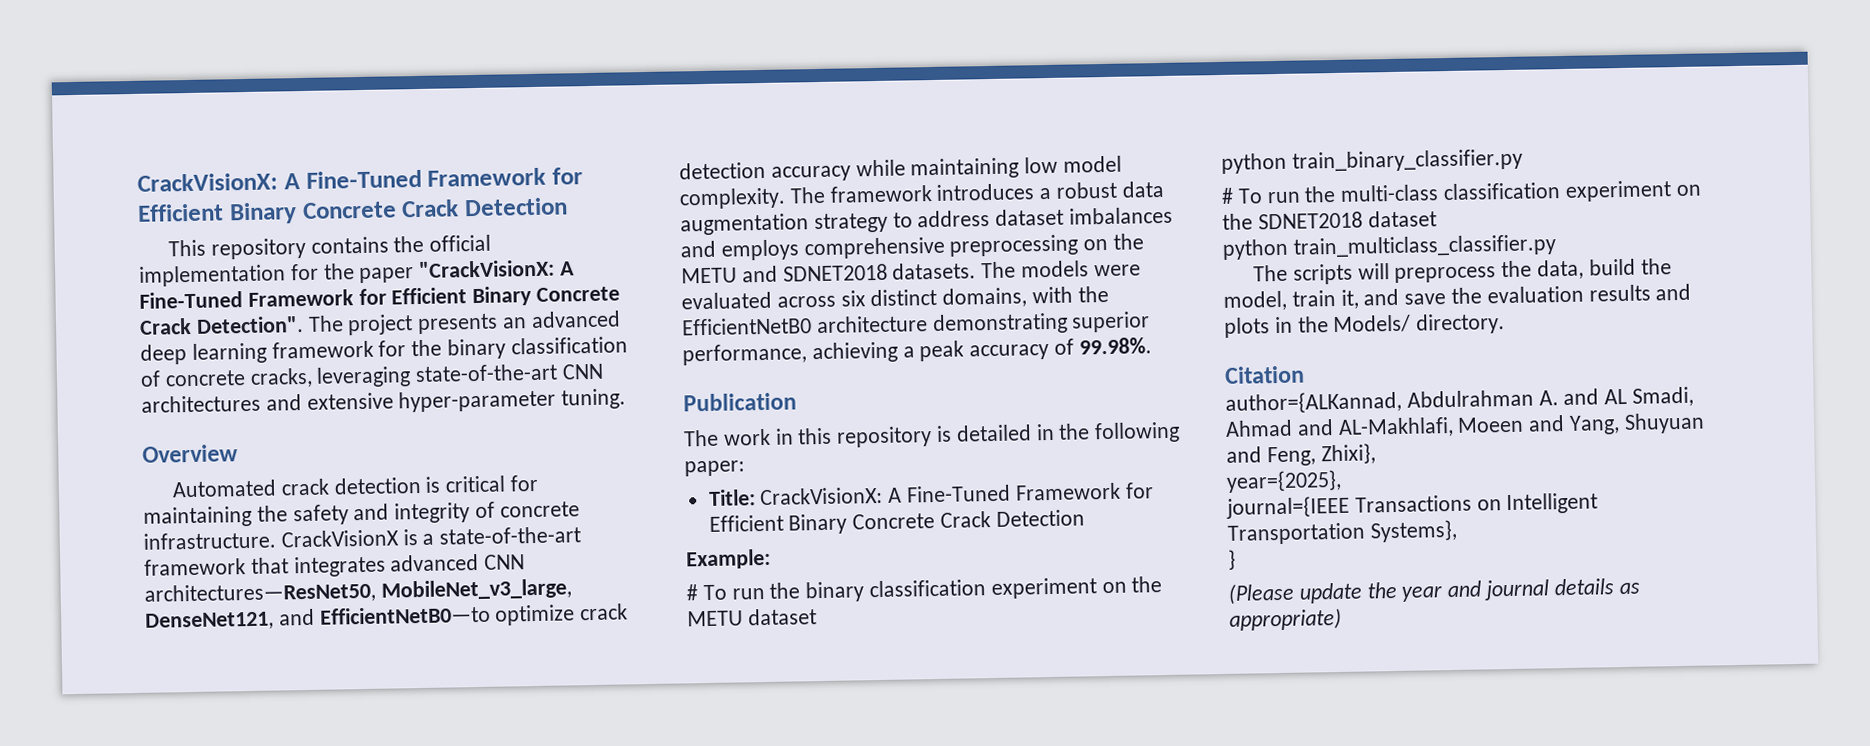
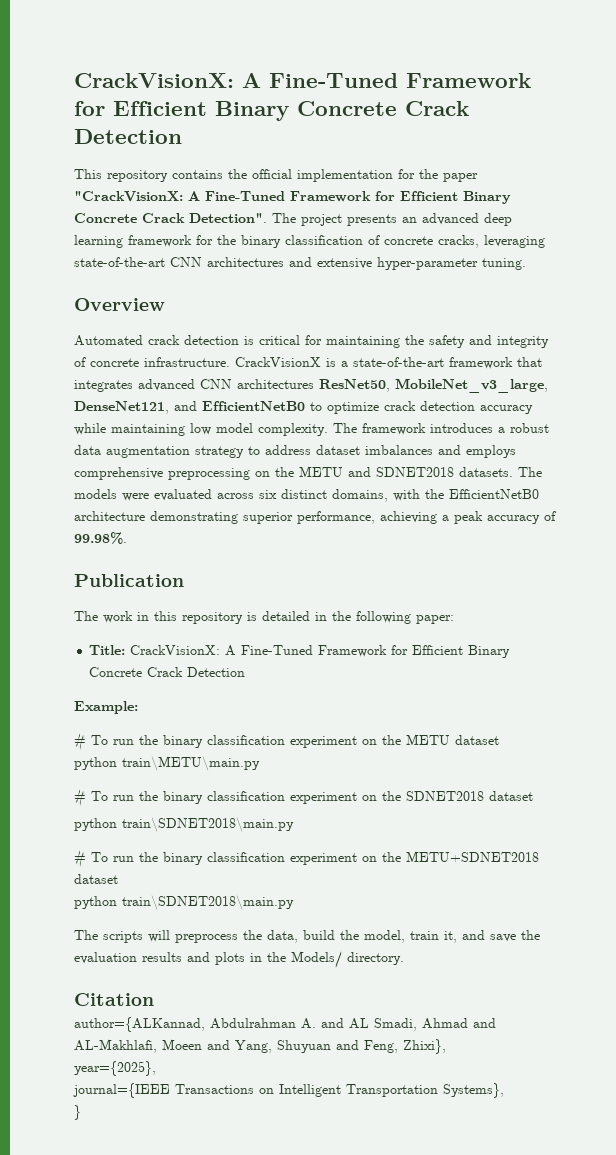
[144,581,376,605] architectures—ResNet50, -> [237,379,390,392] architectures ResNet50,
[319,605,491,625] EfficientNetB0—to -> [202,401,322,411] EfficientNetB0 to
[1291,148,1523,173] [1221,184,1440,204] train_binary_classifier.py // # To run the multi-class -> [122,756,260,771] [74,789,203,807] train\METU\main.py // # To run the binary
[1292,234,1557,259] train_multiclass_classifier.py -> [122,817,294,832] [74,850,539,868] [74,874,118,884] [74,895,294,910] train\SDNET2018\main.py // # To run the binary classification experiment on the METU+SDNET2018 dataset // python train\SDNET2018\main.py
[1228,578,1640,605] [1229,607,1342,631] // (Please update the year and journal details as appropriate) -> (81, 1112) none

